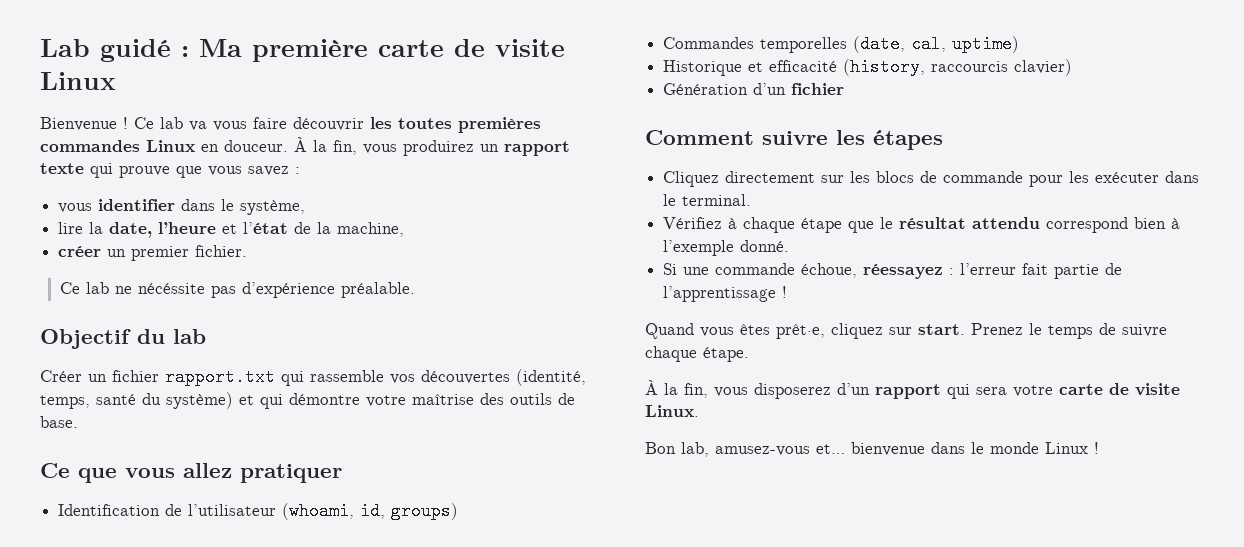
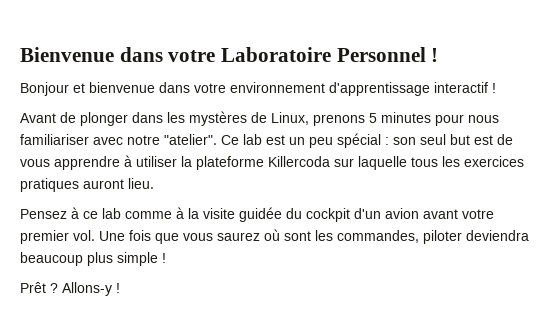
[40,39,565,62] [40,72,116,90] [40,117,541,133] [40,137,570,156] [40,163,300,178] [58,199,306,215] [58,222,405,238] [58,245,248,261] [59,282,415,298] [40,329,206,349] [40,368,586,386] [40,392,575,409] [40,416,78,428] [40,463,342,483] [58,502,459,520] [663,35,1020,53] [663,58,1073,76] [663,83,845,95] [645,130,943,150] [663,171,1200,187] [663,194,752,206] [663,217,1181,233] [663,240,790,256] [663,263,1123,279] [663,286,788,302] [645,323,1167,339] [645,346,749,362] [645,380,1180,399] [645,405,699,417] [645,442,1088,457] Lab guidé : Ma première carte de visite Linux // Bienvenue ! Ce lab va vous faire découvrir les toutes premières commandes Linux en douceur. À la fin, vous produirez un rapport texte qui prouve que vous savez : // vous identifier dans le système, // lire la date, l’heure et l’état de la machine, // créer un premier fichier. // Ce lab ne nécéssite pas d’expérience préalable. // Objectif du lab // Créer un fichier rapport.txt qui rassemble vos découvertes (identité, temps, santé du système) et qui démontre votre maîtrise des outils de base. // Ce que vous allez pratiquer // Identification de l’utilisateur (whoami, id, groups) // Commandes temporelles (date, cal, uptime) // Historique et efficacité (history, raccourcis clavier) // Génération d’un fichier // Comment suivre les étapes // Cliquez directement sur les blocs de commande pour les exécuter dans le terminal. // Vérifiez à chaque étape que le résultat attendu correspond bien à l’exemple donné. // Si une commande échoue, réessayez : l’erreur fait partie de l’apprentissage ! // Quand vous êtes prêt·e, cliquez sur start. Prenez le temps de suivre chaque étape. // À la fin, vous disposerez d’un rapport qui sera votre carte de visite Linux. // Bon lab, amusez-vous et… bienvenue dans le monde Linux -> [20,47,439,62] [20,82,496,96] [20,111,499,126] [20,133,513,148] [20,155,524,170] [20,178,154,192] [20,207,494,222] [20,229,529,244] [20,252,166,266] [20,282,112,296] Bienvenue dans votre Laboratoire Personnel ! // Bonjour et bienvenue dans votre environnement d'apprentissage interactif ! // Avant de plonger dans les mystères de Linux, prenons 5 minutes pour nous familiariser avec notre "atelier". Ce lab est un peu spécial : son seul but est de vous apprendre à utiliser la plateforme Killercoda sur laquelle tous les exercices pratiques auront lieu. // Pensez à ce lab comme à la visite guidée du cockpit d'un avion avant votre premier vol. Une fois que vous saurez où sont les commandes, piloter deviendra beaucoup plus simple ! // Prêt ? Allons-y

